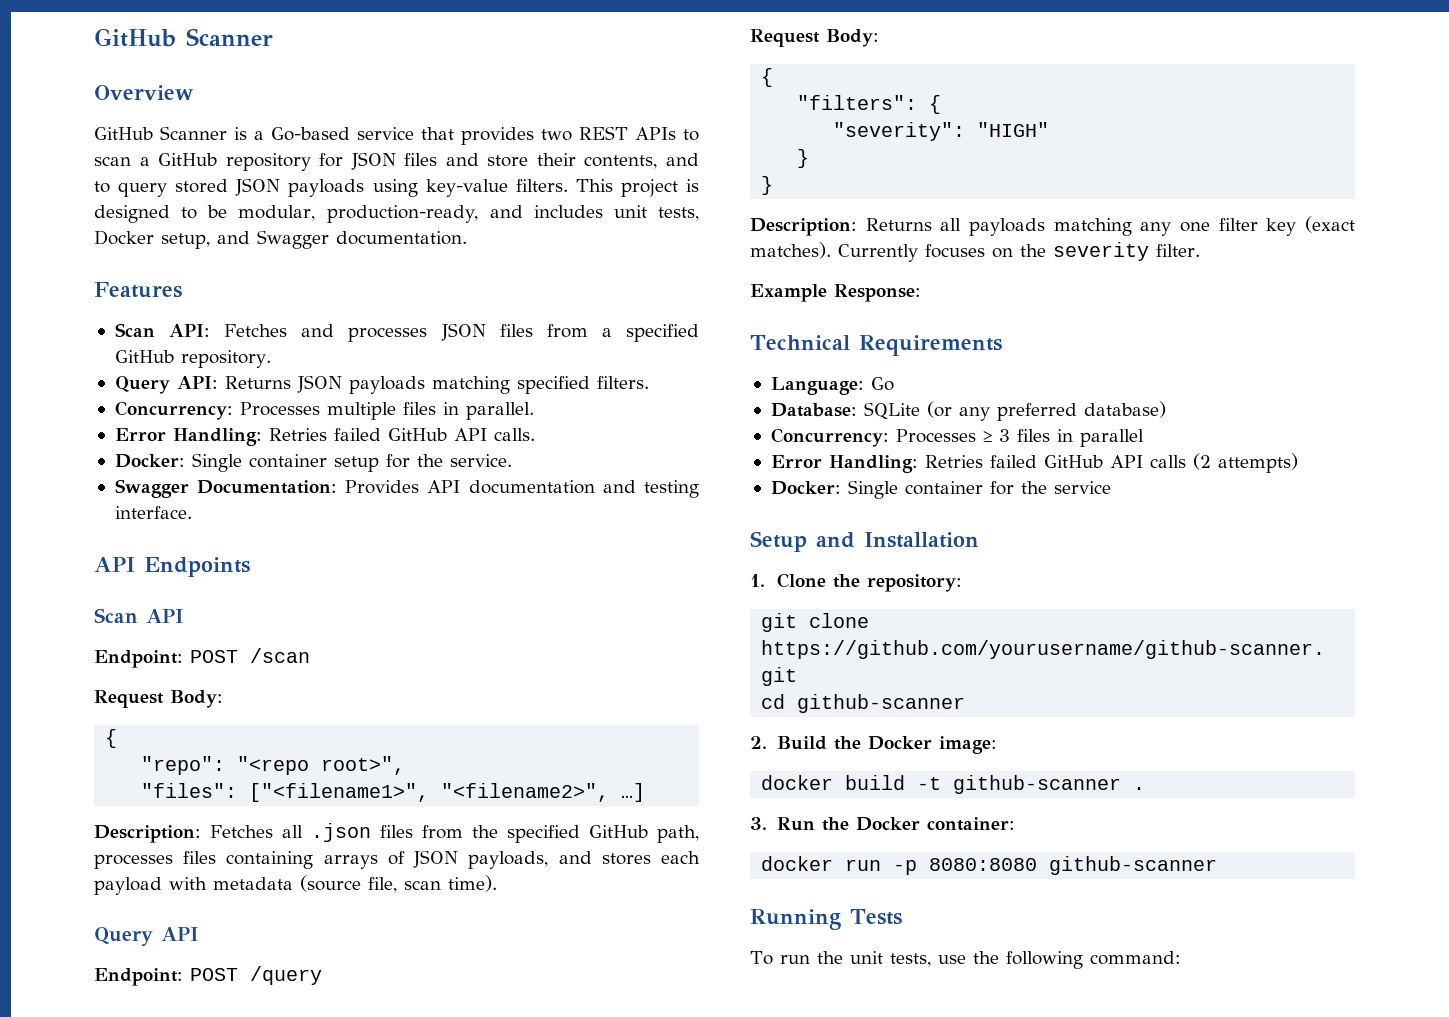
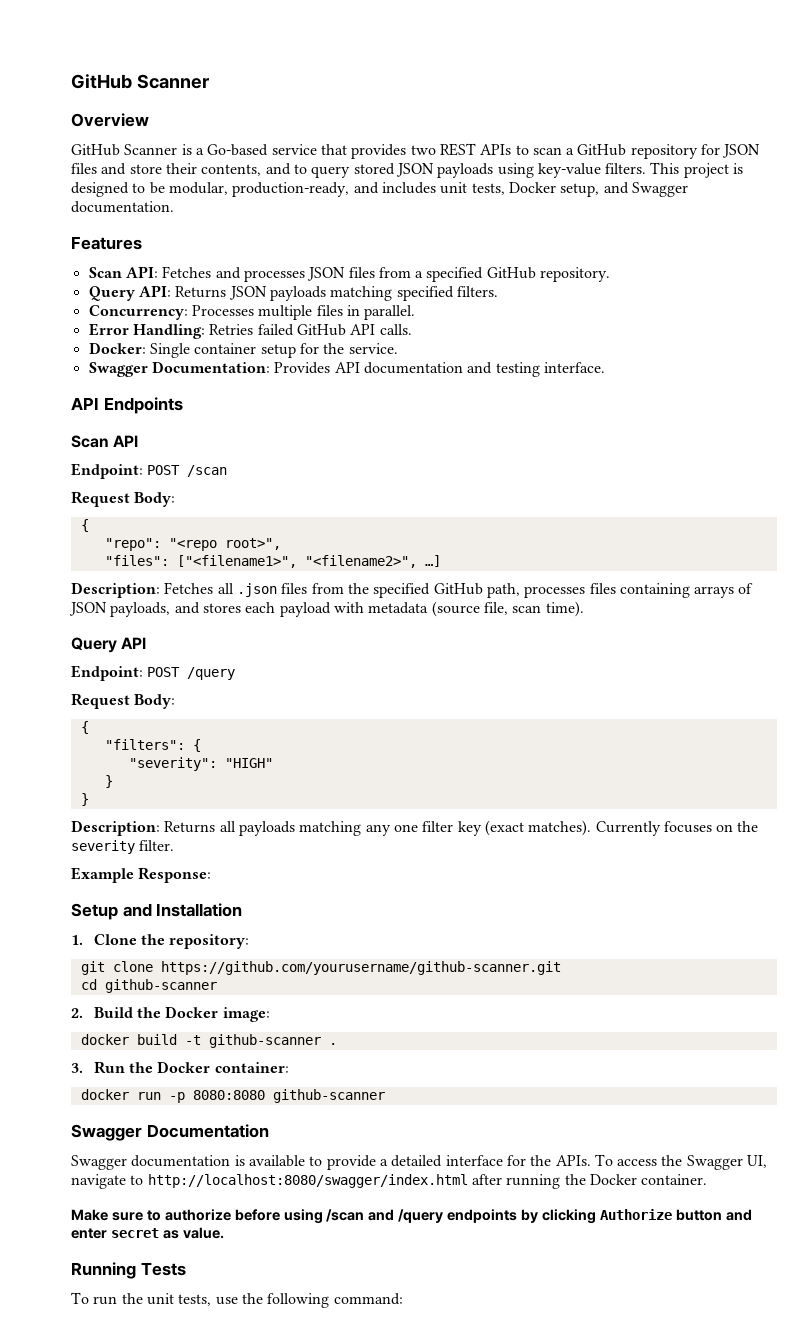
[750,335,1002,356] [770,377,894,395] [770,401,1166,421] [770,428,1144,447] [770,453,1298,473] [770,480,1111,499] // Technical Requirements // Language: Go // Database: SQLite (or any preferred database) // Concurrency: Processes ≥ 3 files in parallel // Error Handling: Retries failed GitHub API calls (2 attempts) // Docker: Single container for the service -> (212, 875) none
(1218, 865) none -> [71,1124,269,1141] [71,1154,768,1170] [71,1174,708,1189] [71,1209,752,1224] [71,1227,224,1239] // Swagger Documentation // Swagger documentation is available to provide a detailed interface for the APIs. To access the Swagger UI, navigate to http://localhost:8080/swagger/index.html after running the Docker container. // Make sure to authorize before using /scan and /query endpoints by clicking Authorize button and enter secret as value.

